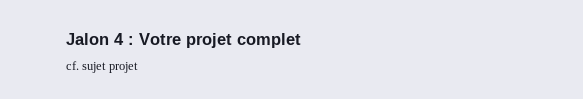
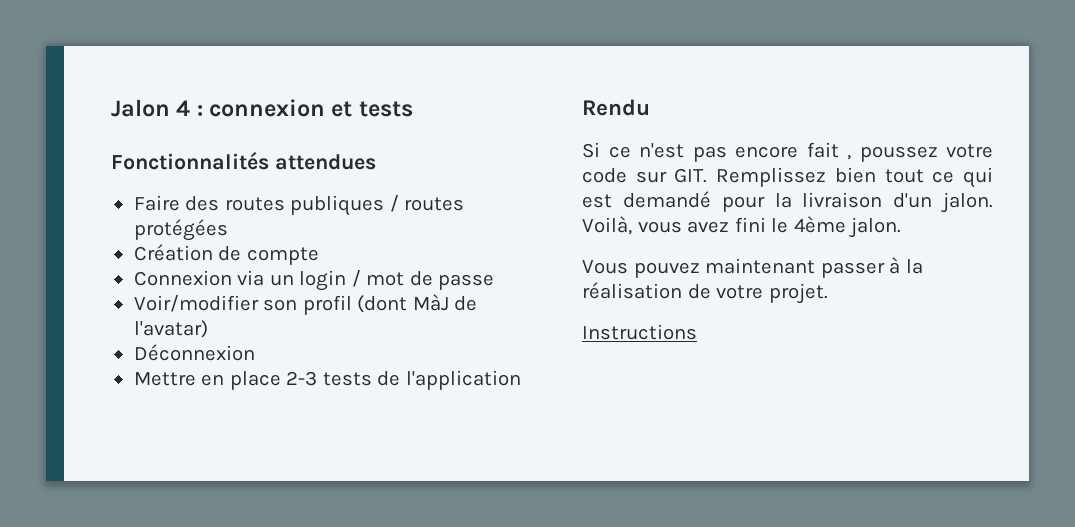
[139,33,301,48] [66,61,138,73] Votre projet complet // cf. sujet projet -> [209,99,413,117] [111,152,376,170] [133,195,465,216] [133,219,228,241] [133,244,319,265] [133,270,495,291] [133,294,478,315] [133,320,208,338] [133,344,255,361] [133,370,521,390] [582,99,650,116] [582,142,993,162] [582,167,993,188] [582,191,993,213] [582,216,902,238] [582,257,923,278] [582,282,828,304] [582,324,697,340] connexion et tests // Fonctionnalités attendues // Faire des routes publiques / routes protégées // Création de compte // Connexion via un login / mot de passe // Voir/modifier son profil (dont MàJ de l'avatar) // Déconnexion // Mettre en place 2-3 tests de l'application // Rendu // Si ce n'est pas encore fait , poussez votre code sur GIT. Remplissez bien tout ce qui est demandé pour la livraison d'un jalon. Voilà, vous avez fini le 4ème jalon. // Vous pouvez maintenant passer à la réalisation de votre projet. // Instructions

